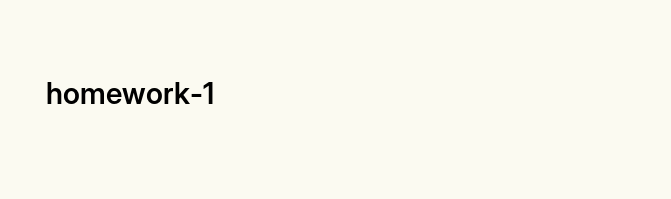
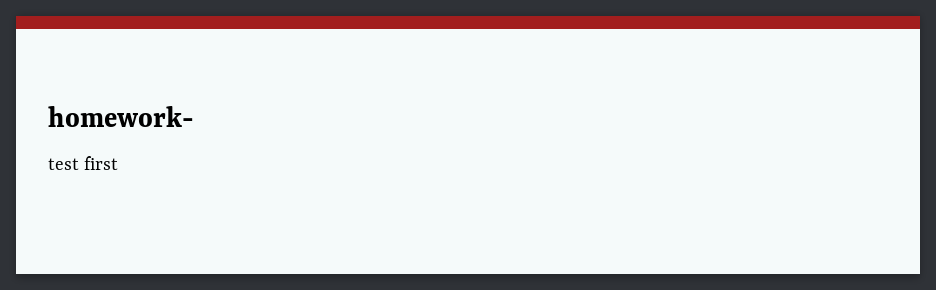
[46,82,214,104] homework-1 -> [48,106,194,127] [48,156,119,170] homework- // test first

